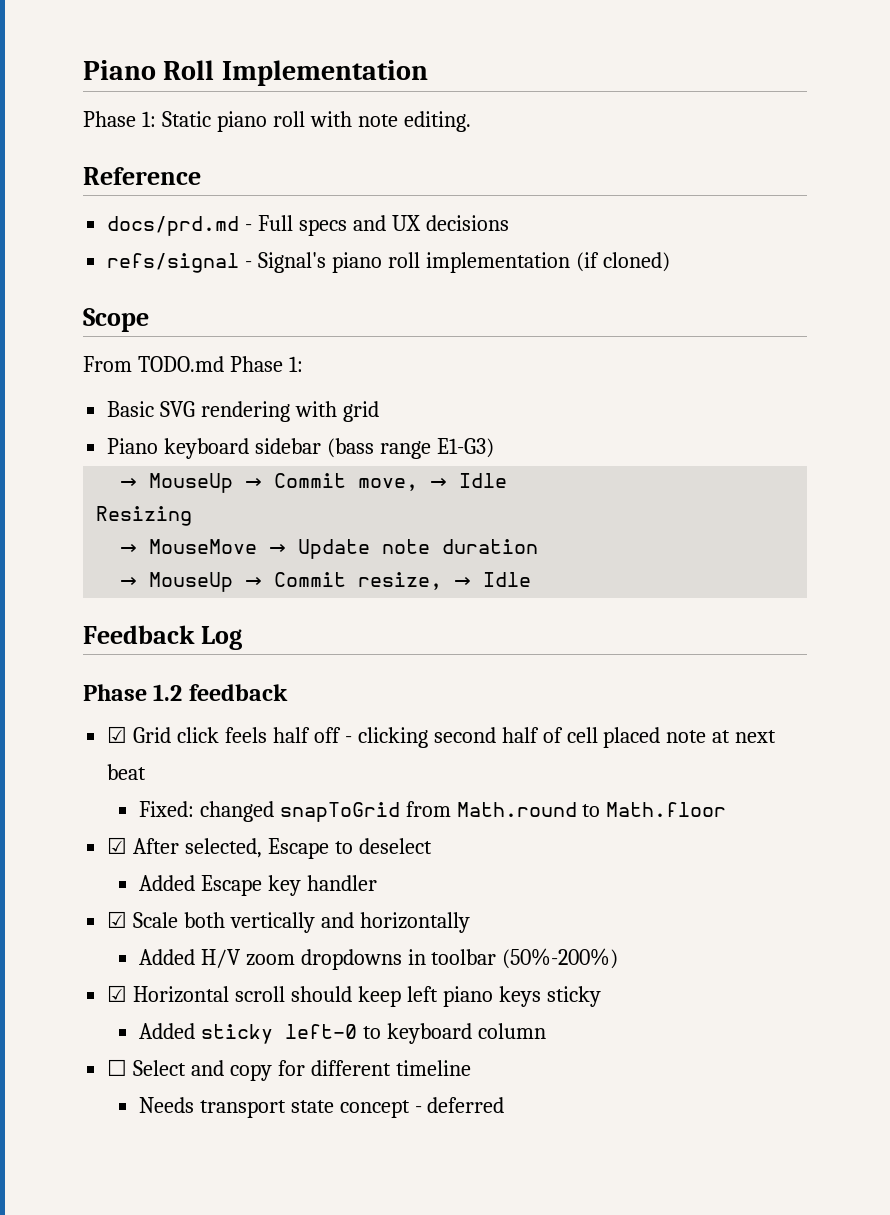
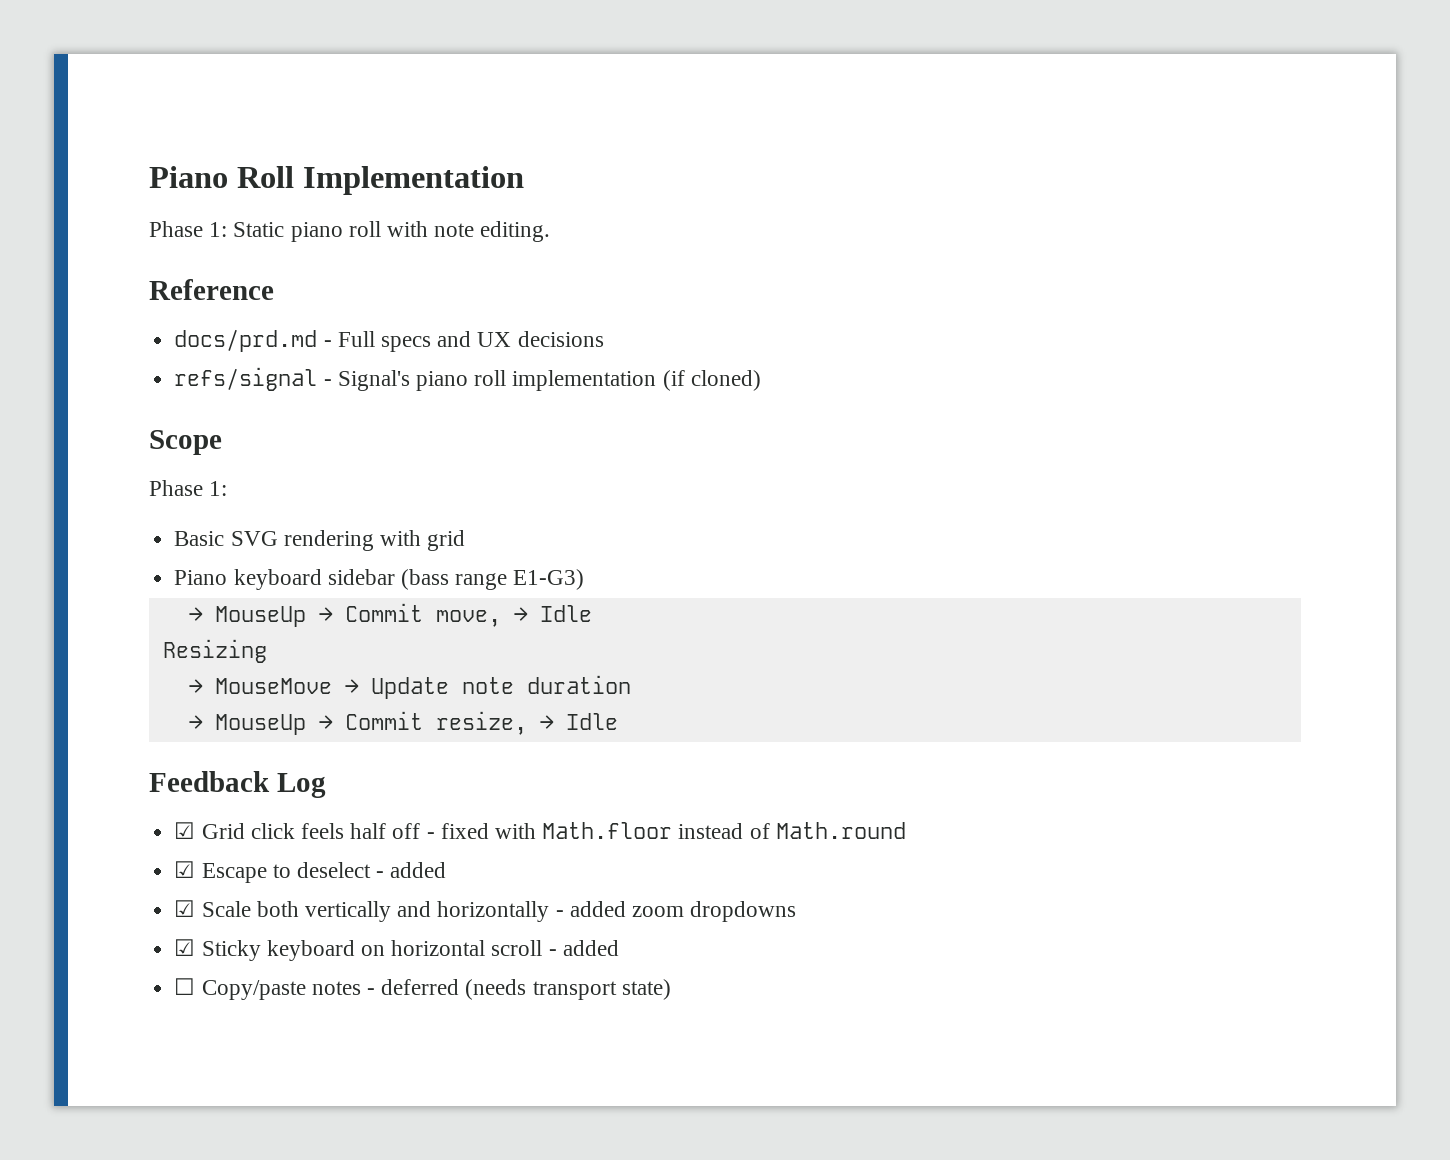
[83,356,224,372] From TODO.md -> (222, 442) none
[83,684,288,701] // Phase 1.2 feedback -> (326, 785) none
[357,727,777,748] [107,764,147,780] [138,801,451,822] clicking second half of cell placed note at next beat // Fixed: changed snapToGrid from -> [440,822,770,839] fixed with Math.floor instead of
[582,802,727,817] [107,837,263,858] to Math.floor // ☑ After selected, -> [174,861,196,878] // ☑
[138,875,377,896] // Added Escape key handler -> [376,862,447,878] - added
[138,949,241,968] // Added H/V -> [555,901,626,917] - added
[407,948,619,969] [107,985,601,1007] [138,1023,546,1044] [107,1059,471,1081] [138,1097,505,1118] in toolbar (50%-200%) // ☑ Horizontal scroll should keep left piano keys sticky // Added sticky left-0 to keyboard column // ☐ Select and copy for different timeline // Needs transport state concept - deferred -> [174,939,619,961] [174,978,671,1000] // ☑ Sticky keyboard on horizontal scroll - added // ☐ Copy/paste notes - deferred (needs transport state)

